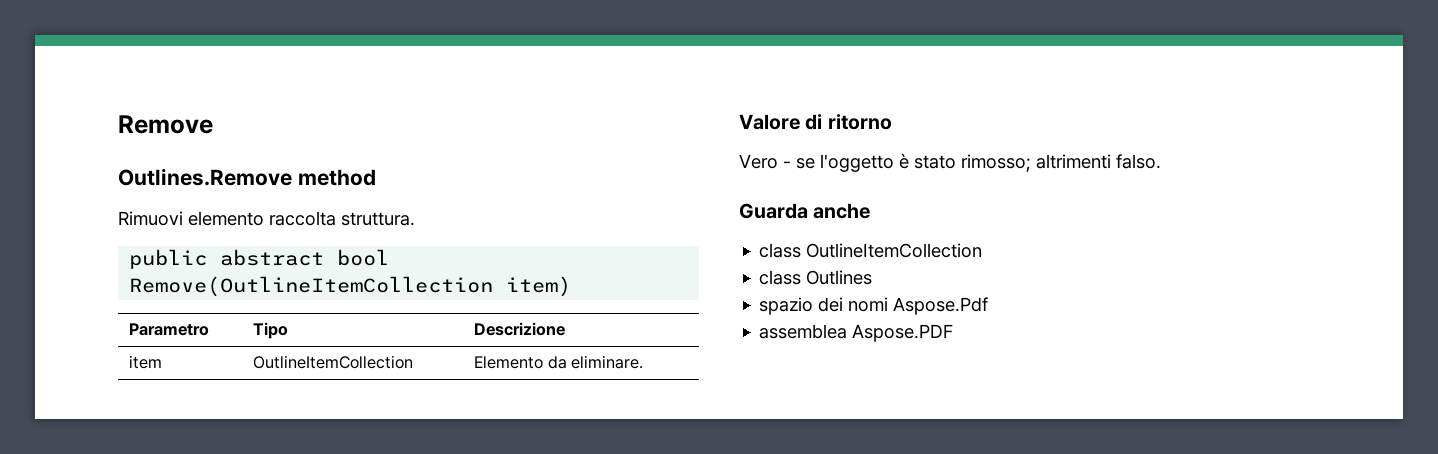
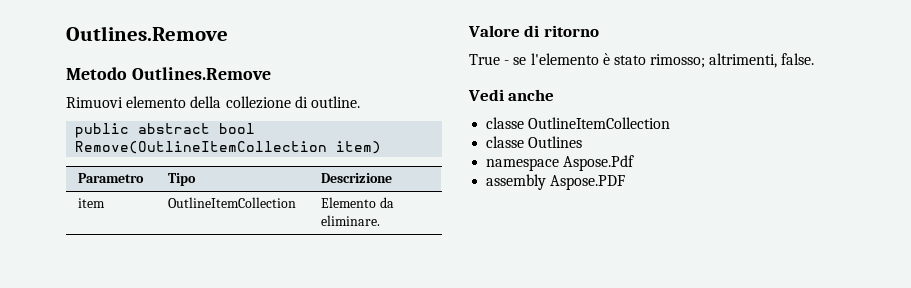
[118,115,213,134] [118,168,376,186] Remove // Outlines.Remove method -> [66,26,228,41] [66,67,271,80] Outlines.Remove // Metodo Outlines.Remove
[269,211,415,226] raccolta struttura. -> [190,96,360,109] della collezione di outline.
[739,154,778,169] Vero -> [469,54,500,65] True
[820,154,894,172] l'oggetto -> [530,53,599,65] l'elemento
[1036,154,1161,169] [739,203,808,219] altrimenti falso. // Guarda -> [709,53,815,68] [468,89,504,101] altrimenti, false. // Vedi
[759,243,802,258] class -> [486,117,525,129] classe
[759,270,802,285] class -> [486,136,525,148] classe
[759,297,889,315] spazio dei nomi -> [486,158,560,171] namespace
[759,324,848,339] assemblea -> [486,174,547,190] assembly

